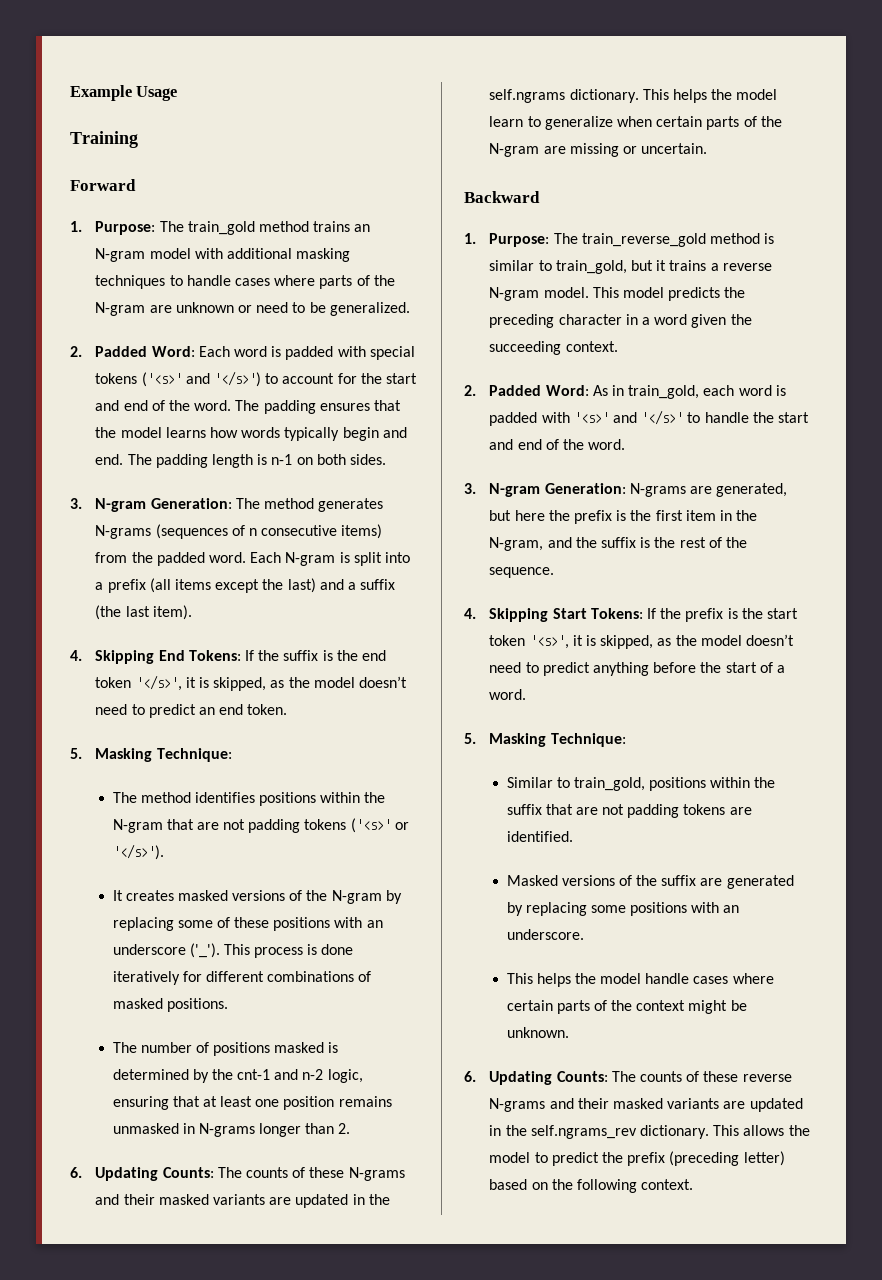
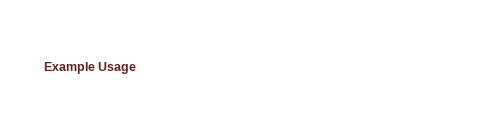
[70,131,138,148] [70,179,136,191] [70,221,371,235] [95,248,351,262] [95,275,395,289] [95,302,410,316] [70,346,415,360] [95,371,417,387] [95,400,401,414] [95,427,407,441] [95,454,386,468] [70,498,384,512] [95,524,383,539] [95,552,410,566] [95,578,396,593] [95,605,192,620] [70,650,386,664] [95,675,407,691] [95,704,288,718] [70,748,232,762] [112,792,386,806] [112,818,409,833] [112,844,164,860] [112,890,402,904] [112,917,383,931] [112,943,354,958] [112,971,372,985] [112,998,228,1012] [112,1042,339,1056] [112,1069,363,1083] [112,1096,392,1110] [112,1123,351,1137] [70,1167,405,1181] [95,1194,390,1208] [489,89,778,103] [489,116,782,130] [489,143,708,157] [464,191,540,203] [464,233,775,247] [489,260,772,274] [489,287,746,301] [489,314,752,328] [489,341,618,355] [464,385,786,399] [489,410,809,426] [489,439,626,450] [464,483,788,497] [489,510,758,524] [489,537,747,551] [489,567,555,578] [464,608,798,622] [489,634,794,649] [489,662,785,676] [489,689,527,700] [464,733,626,747] [506,777,776,791] [506,804,752,818] [506,831,573,842] [506,875,794,889] [506,902,740,916] [506,929,584,940] [506,973,774,987] [506,1000,747,1014] [506,1027,569,1038] [464,1071,792,1085] [489,1098,803,1112] [489,1125,810,1139] [489,1151,785,1166] [489,1179,694,1193] // Training // Forward // 1. Purpose: The train_gold method trains an N-gram model with additional masking techniques to handle cases where parts of the N-gram are unknown or need to be generalized. // 2. Padded Word: Each word is padded with special tokens ('<s>' and '</s>') to account for the start and end of the word. The padding ensures that the model learns how words typically begin and end. The padding length is n-1 on both sides. // 3. N-gram Generation: The method generates N-grams (sequences of n consecutive items) from the padded word. Each N-gram is split into a prefix (all items except the last) and a suffix (the last item). // 4. Skipping End Tokens: If the suffix is the end token '</s>', it is skipped, as the model doesn’t need to predict an end token. // 5. Masking Technique: // The method identifies positions within the N-gram that are not padding tokens ('<s>' or '</s>'). // It creates masked versions of the N-gram by replacing some of these positions with an underscore ('_'). This process is done iteratively for different combinations of masked positions. // The number of positions masked is determined by the cnt-1 and n-2 logic, ensuring that at least one position remains unmasked in N-grams longer than 2. // 6. Updating Counts: The counts of these N-grams and their masked variants are updated in the self.ngrams dictionary. This helps the model learn to generalize when certain parts of the N-gram are missing or uncertain. // Backward // 1. Purpose: The train_reverse_gold method is similar to train_gold, but it trains a reverse N-gram model. This model predicts the preceding character in a word given the succeeding context. // 2. Padded Word: As in train_gold, each word is padded with '<s>' and '</s>' to handle the start and end of the word. // 3. N-gram Generation: N-grams are generated, but here the prefix is the first item in the N-gram, and the suffix is the rest of the sequence. // 4. Skipping Start Tokens: If the prefix is the start token '<s>', it is skipped, as the model doesn’t need to predict anything before the start of a word. // 5. Masking Technique: // Similar to train_gold, positions within the suffix that are not padding tokens are identified. // Masked versions of the suffix are generated by replacing some positions with an underscore. // This helps the model handle cases where certain parts of the context might be unknown. // 6. Updating Counts: The counts of these reverse N-grams and their masked variants are updated in the self.ngrams_rev dictionary. This allows the model to predict the prefix (preceding letter) based on the following context. -> (137, 68) none

